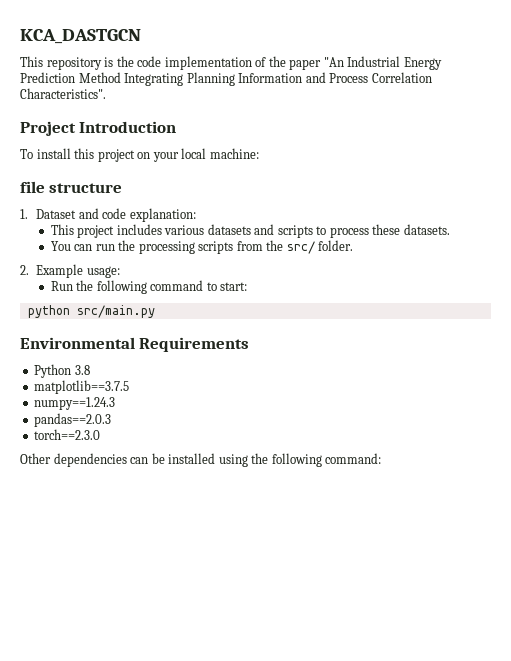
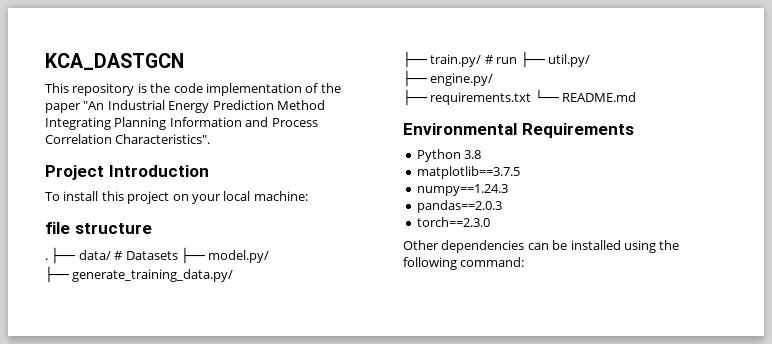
[20,208,196,222] [50,224,450,238] [50,240,354,254] [20,264,120,278] [50,280,248,294] [27,305,155,318] 1. Dataset and code explanation: // This project includes various datasets and scripts to process these datasets. // You can run the processing scripts from the src/ folder. // 2. Example usage: // Run the following command to start: // python src/main.py -> [45,247,270,264] [45,266,234,283] [403,51,590,68] [403,70,494,87] [403,89,637,106] . ├── data/ # Datasets ├── model.py/ // ├── generate_training_data.py/ // ├── train.py/ # run ├── util.py/ // ├── engine.py/ // ├── requirements.txt └── README.md

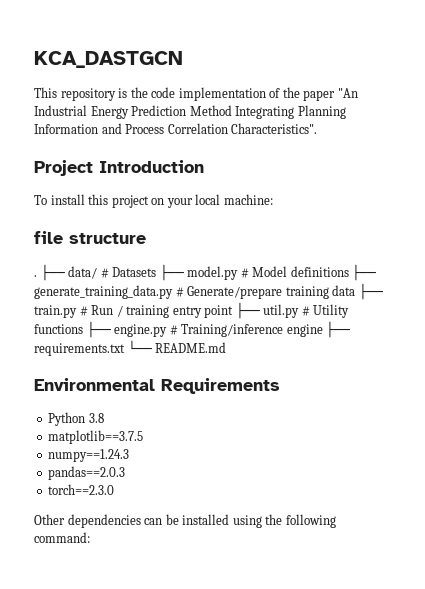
[208,250,270,263] [45,266,234,283] [403,51,590,68] [403,70,494,87] model.py/ // ├── generate_training_data.py/ // ├── train.py/ # run ├── util.py/ // ├── engine.py/ // -> [187,264,377,281] [34,283,383,300] [34,302,350,319] [34,321,323,338] model.py # Model definitions ├── generate_training_data.py # Generate/prepare training data ├── train.py # Run / training entry point ├── util.py # Utility functions ├── engine.py # Training/inference engine

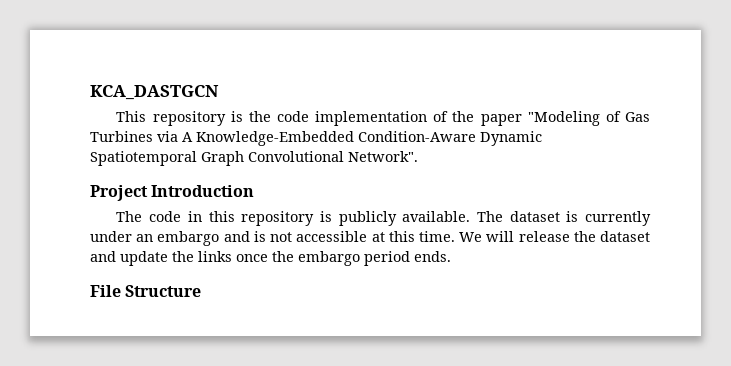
[337,88,358,98] [34,105,346,119] [34,123,318,134] [34,160,204,176] [34,194,273,208] [34,231,146,244] [34,264,377,281] [34,283,383,300] [34,302,350,319] [34,321,351,338] [34,340,227,356] [34,378,280,394] [48,412,104,426] [48,430,144,444] [48,449,130,462] [48,466,126,480] [48,484,115,495] [34,514,336,528] [34,532,90,543] "An Industrial Energy Prediction Method Integrating Planning Information and Process Correlation Characteristics". // Project Introduction // To install this project on your local machine: // file structure // . ├── data/ # Datasets ├── model.py # Model definitions ├── generate_training_data.py # Generate/prepare training data ├── train.py # Run / training entry point ├── util.py # Utility functions ├── engine.py # Training/inference engine ├── requirements.txt └── README.md // Environmental Requirements // Python 3.8 // matplotlib==3.7.5 // numpy==1.24.3 // pandas==2.0.3 // torch==2.3.0 // Other dependencies can be installed using the following command: -> [527,111,650,126] [90,131,542,146] [90,151,418,166] [90,185,255,201] [116,211,651,226] [90,231,651,246] [90,251,451,266] [90,285,202,297] "Modeling of Gas Turbines via A Knowledge-Embedded Condition-Aware Dynamic Spatiotemporal Graph Convolutional Network". // Project Introduction // The code in this repository is publicly available. The dataset is currently under an embargo and is not accessible at this time. We will release the dataset and update the links once the embargo period ends. // File Structure

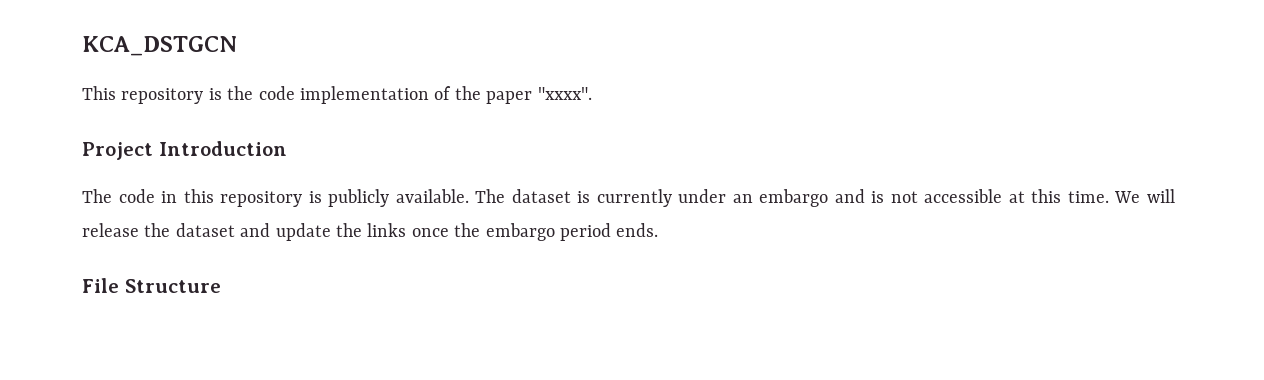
[90,85,219,100] KCA_DASTGCN -> [82,36,237,56] KCA_DSTGCN
[527,111,650,126] [90,131,542,146] [90,151,418,166] "Modeling of Gas Turbines via A Knowledge-Embedded Condition-Aware Dynamic Spatiotemporal Graph Convolutional Network". -> [537,87,592,100] "xxxx".

